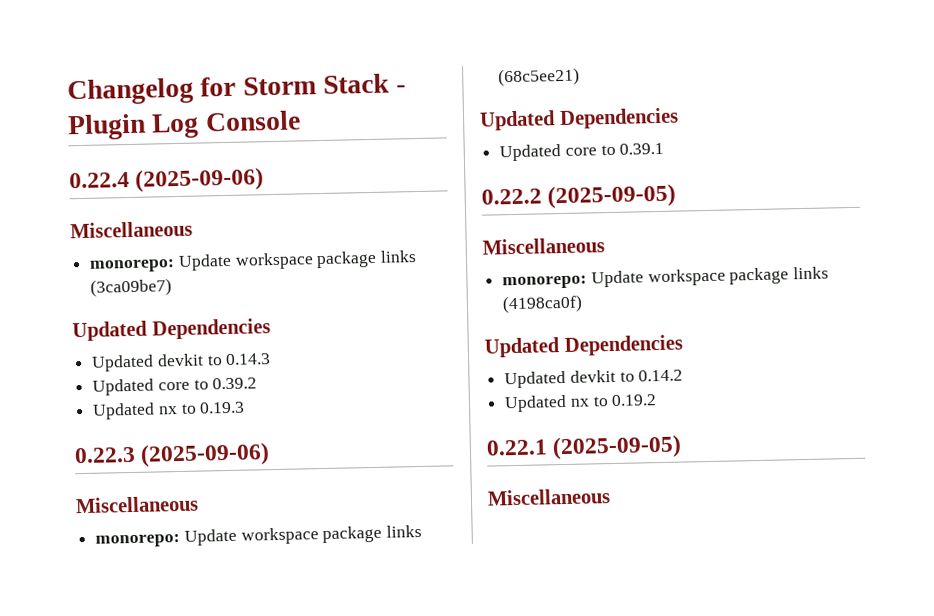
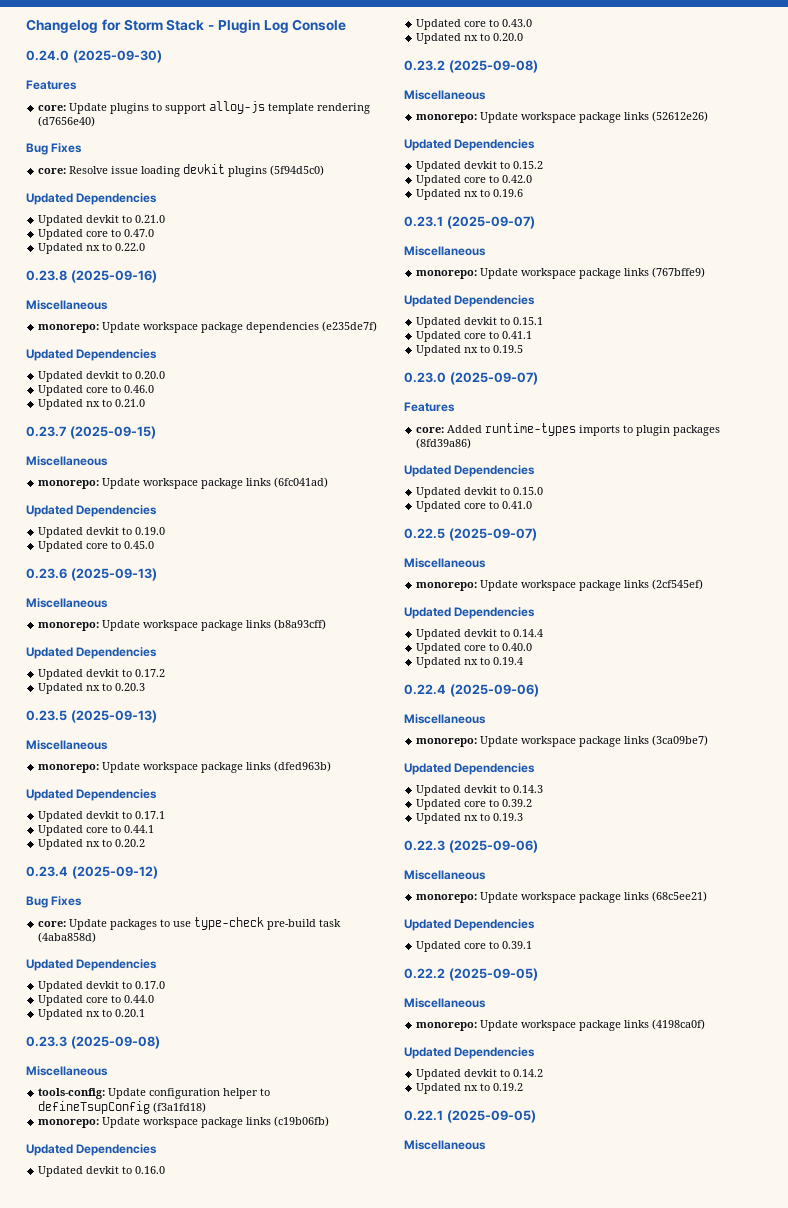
(301, 121) none -> [26,50,162,63] [26,80,77,90] [38,101,371,114] [38,116,96,127] [26,143,83,155] [38,164,325,177] [26,193,158,205] [38,215,166,226] [38,229,155,240] [38,243,146,254] [26,270,157,283] [26,300,108,310] [38,321,378,333] [26,349,158,361] [38,371,166,382] [38,385,155,396] [38,399,146,410] [26,426,156,439] [26,456,108,466] [38,477,329,489] [26,505,158,517] [38,527,166,538] [38,541,155,552] [26,568,157,581] [26,598,108,608] [38,619,327,631] [26,647,158,659] [38,669,166,680] [38,683,146,694] [26,710,157,723] [26,740,108,750] [38,761,332,773] [26,789,158,801] [38,811,166,822] [38,825,155,836] [38,839,146,850] [26,866,158,879] [26,896,83,908] [38,917,342,930] [38,932,97,943] [26,959,158,971] [38,981,166,992] [38,995,155,1006] [38,1009,146,1020] [26,1036,160,1049] [26,1066,108,1076] [38,1088,271,1099] [38,1101,207,1114] [38,1116,330,1128] [26,1144,158,1156] [38,1166,166,1177] [416,19,533,30] [416,33,524,44] [404,60,538,73] [404,90,486,100] [416,111,709,123] [404,139,536,151] [416,161,544,172] [416,175,533,186] [416,189,524,200] [404,216,535,229] [404,246,486,256] [416,267,706,279] [404,295,536,307] [416,317,544,328] [416,331,533,342] [416,345,524,356] [404,372,538,385] [404,402,455,412] [416,423,721,436] [416,438,472,449] [404,465,536,477] [416,487,544,498] [416,501,533,512] [404,528,537,541] [404,558,486,568] [416,579,704,591] [404,607,536,619] [416,629,544,640] [416,643,533,654] [416,657,524,668] // 0.24.0 (2025-09-30) // Features // core: Update plugins to support alloy-js template rendering (d7656e40) // Bug Fixes // core: Resolve issue loading devkit plugins (5f94d5c0) // Updated Dependencies // Updated devkit to 0.21.0 // Updated core to 0.47.0 // Updated nx to 0.22.0 // 0.23.8 (2025-09-16) // Miscellaneous // monorepo: Update workspace package dependencies (e235de7f) // Updated Dependencies // Updated devkit to 0.20.0 // Updated core to 0.46.0 // Updated nx to 0.21.0 // 0.23.7 (2025-09-15) // Miscellaneous // monorepo: Update workspace package links (6fc041ad) // Updated Dependencies // Updated devkit to 0.19.0 // Updated core to 0.45.0 // 0.23.6 (2025-09-13) // Miscellaneous // monorepo: Update workspace package links (b8a93cff) // Updated Dependencies // Updated devkit to 0.17.2 // Updated nx to 0.20.3 // 0.23.5 (2025-09-13) // Miscellaneous // monorepo: Update workspace package links (dfed963b) // Updated Dependencies // Updated devkit to 0.17.1 // Updated core to 0.44.1 // Updated nx to 0.20.2 // 0.23.4 (2025-09-12) // Bug Fixes // core: Update packages to use type-check pre-build task (4aba858d) // Updated Dependencies // Updated devkit to 0.17.0 // Updated core to 0.44.0 // Updated nx to 0.20.1 // 0.23.3 (2025-09-08) // Miscellaneous // tools-config: Update configuration helper to defineTsupConfig (f3a1fd18) // monorepo: Update workspace package links (c19b06fb) // Updated Dependencies // Updated devkit to 0.16.0 // Updated core to 0.43.0 // Updated nx to 0.20.0 // 0.23.2 (2025-09-08) // Miscellaneous // monorepo: Update workspace package links (52612e26) // Updated Dependencies // Updated devkit to 0.15.2 // Updated core to 0.42.0 // Updated nx to 0.19.6 // 0.23.1 (2025-09-07) // Miscellaneous // monorepo: Update workspace package links (767bffe9) // Updated Dependencies // Updated devkit to 0.15.1 // Updated core to 0.41.1 // Updated nx to 0.19.5 // 0.23.0 (2025-09-07) // Features // core: Added runtime-types imports to plugin packages (8fd39a86) // Updated Dependencies // Updated devkit to 0.15.0 // Updated core to 0.41.0 // 0.22.5 (2025-09-07) // Miscellaneous // monorepo: Update workspace package links (2cf545ef) // Updated Dependencies // Updated devkit to 0.14.4 // Updated core to 0.40.0 // Updated nx to 0.19.4

